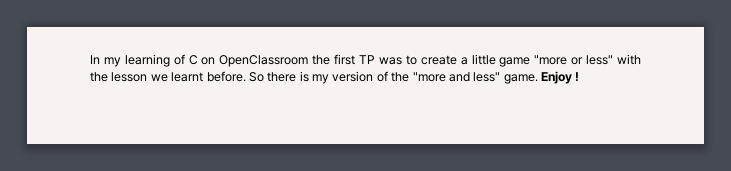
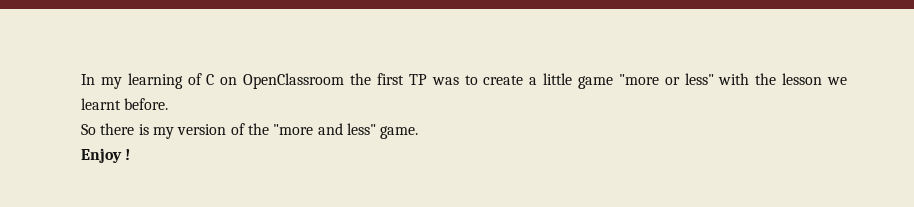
(246, 76) none -> (169, 104) //
(538, 79) none -> (419, 132) //

